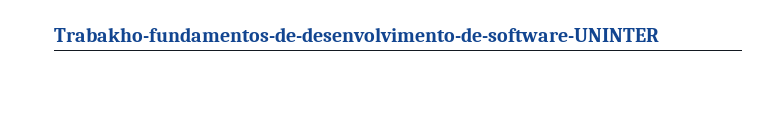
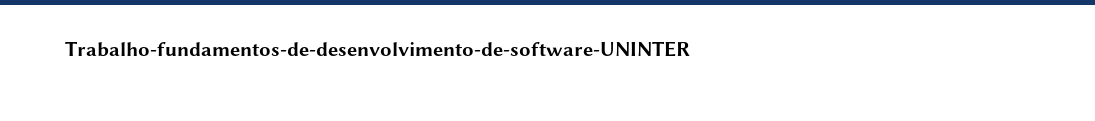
[54,27,659,42] Trabakho-fundamentos-de-desenvolvimento-de-software-UNINTER -> [65,41,690,57] Trabalho-fundamentos-de-desenvolvimento-de-software-UNINTER

